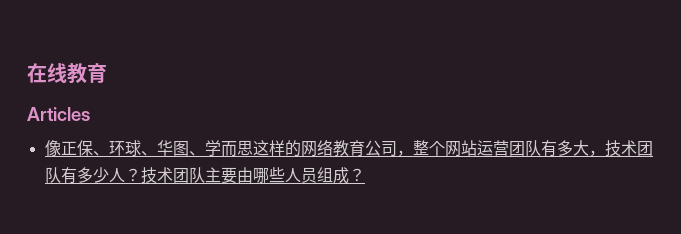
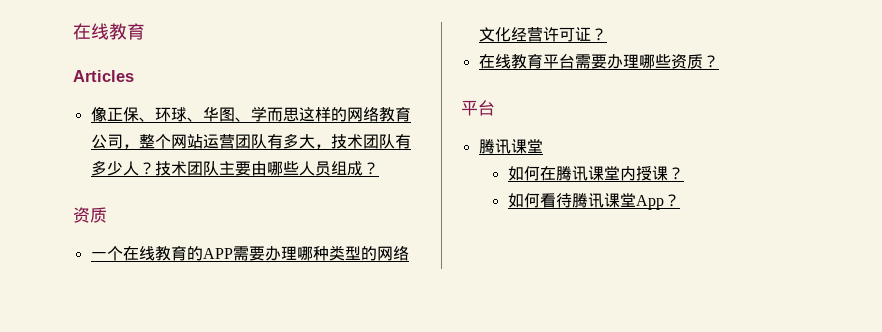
(365, 175) none -> [73,207,107,223] [90,245,409,261] [478,27,607,42] [478,53,719,69] [461,100,495,116] [478,139,543,154] [507,166,684,181] [507,193,680,210] // 资质 // 一个在线教育的APP需要办理哪种类型的网络文化经营许可证？ // 在线教育平台需要办理哪些资质？ // 平台 // 腾讯课堂 // 如何在腾讯课堂内授课？ // 如何看待腾讯课堂App？

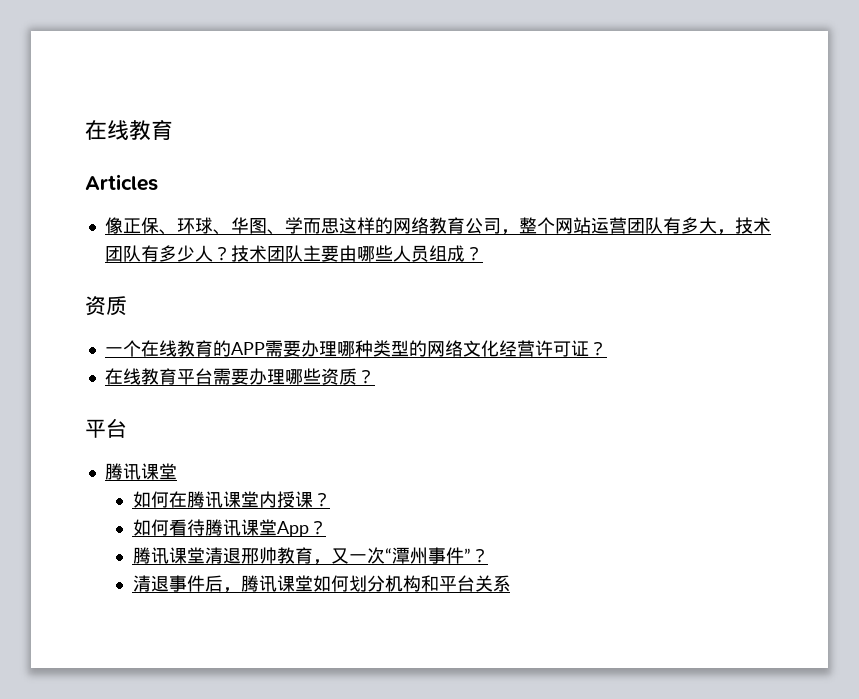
(680, 200) none -> [132,547,489,565] [132,575,511,593] // 腾讯课堂清退邢帅教育，又一次“潭州事件”？ // 清退事件后，腾讯课堂如何划分机构和平台关系

